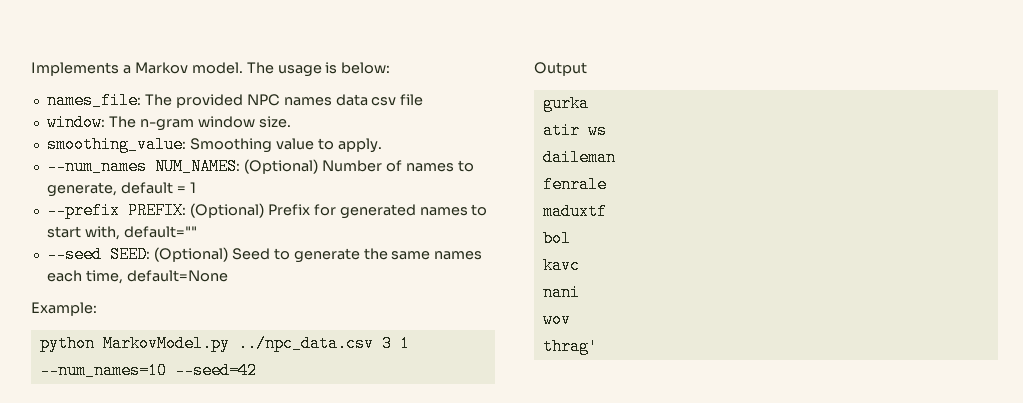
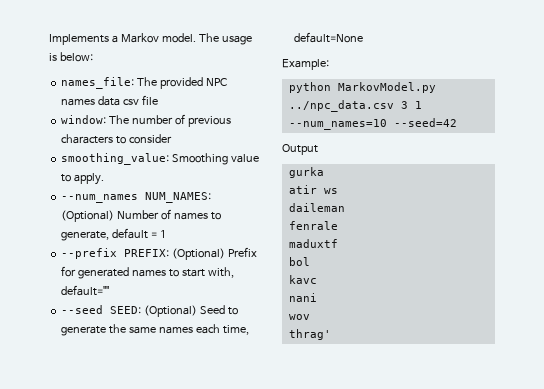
[139,116,291,131] n-gram window size. -> [132,114,231,127] [61,134,173,144] number of previous characters to consider

